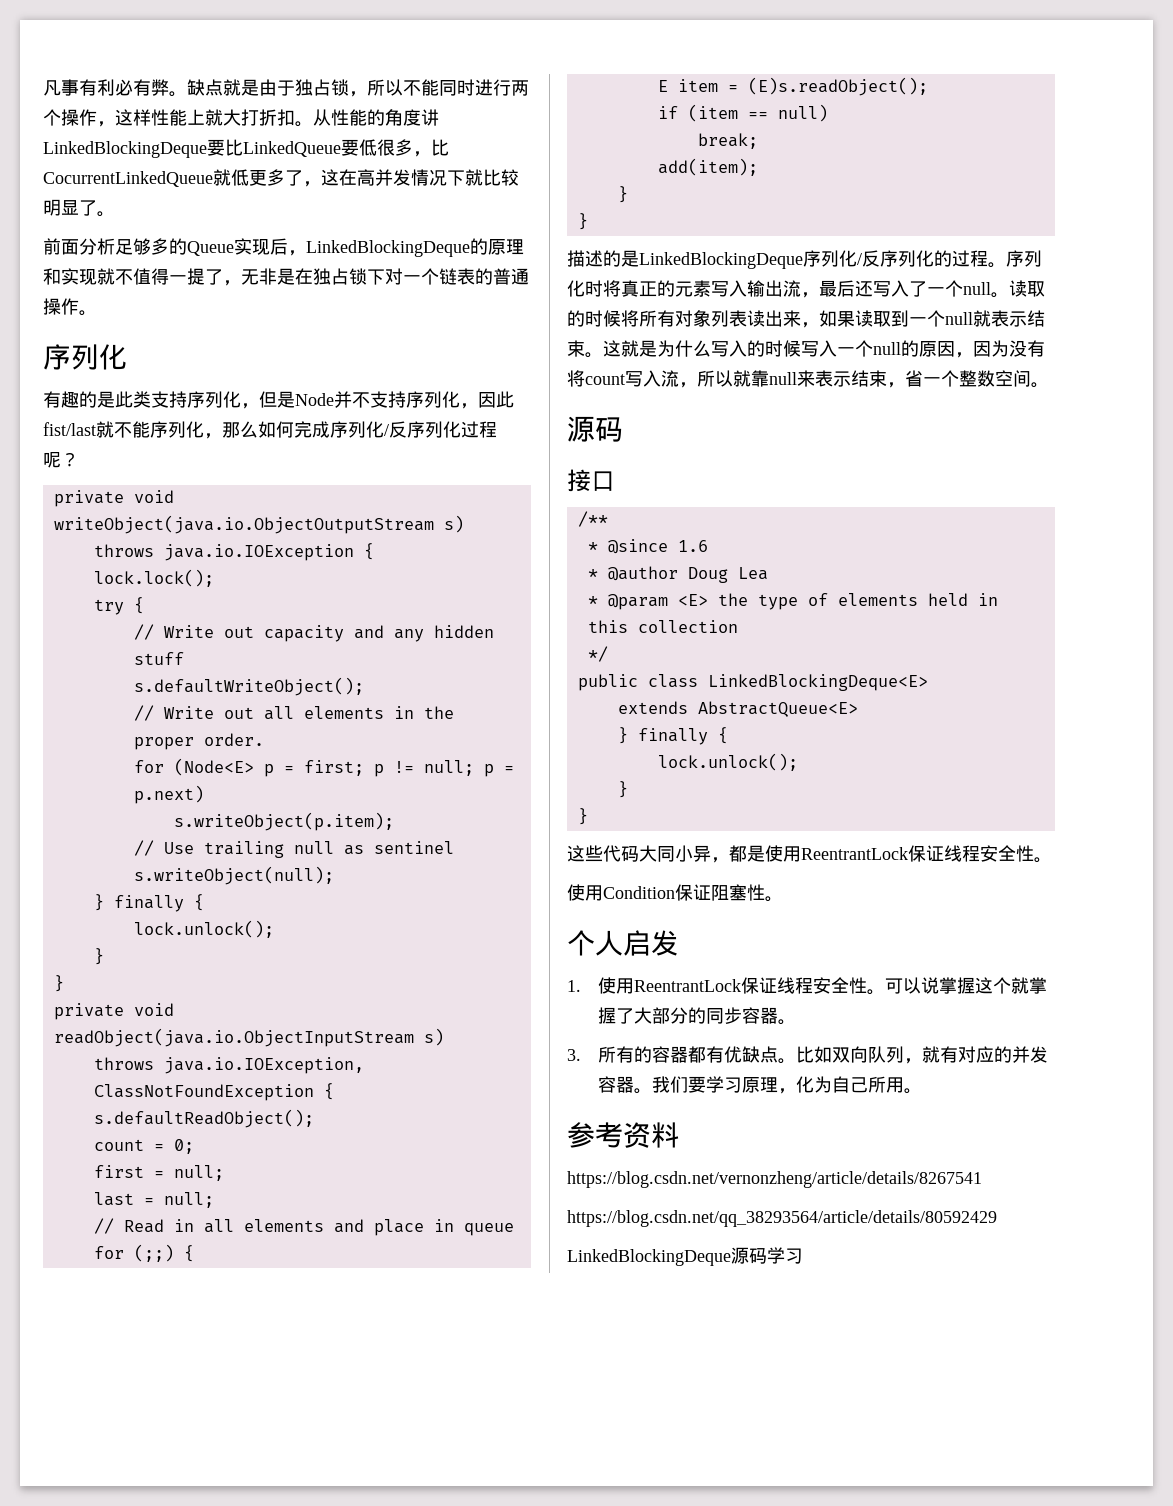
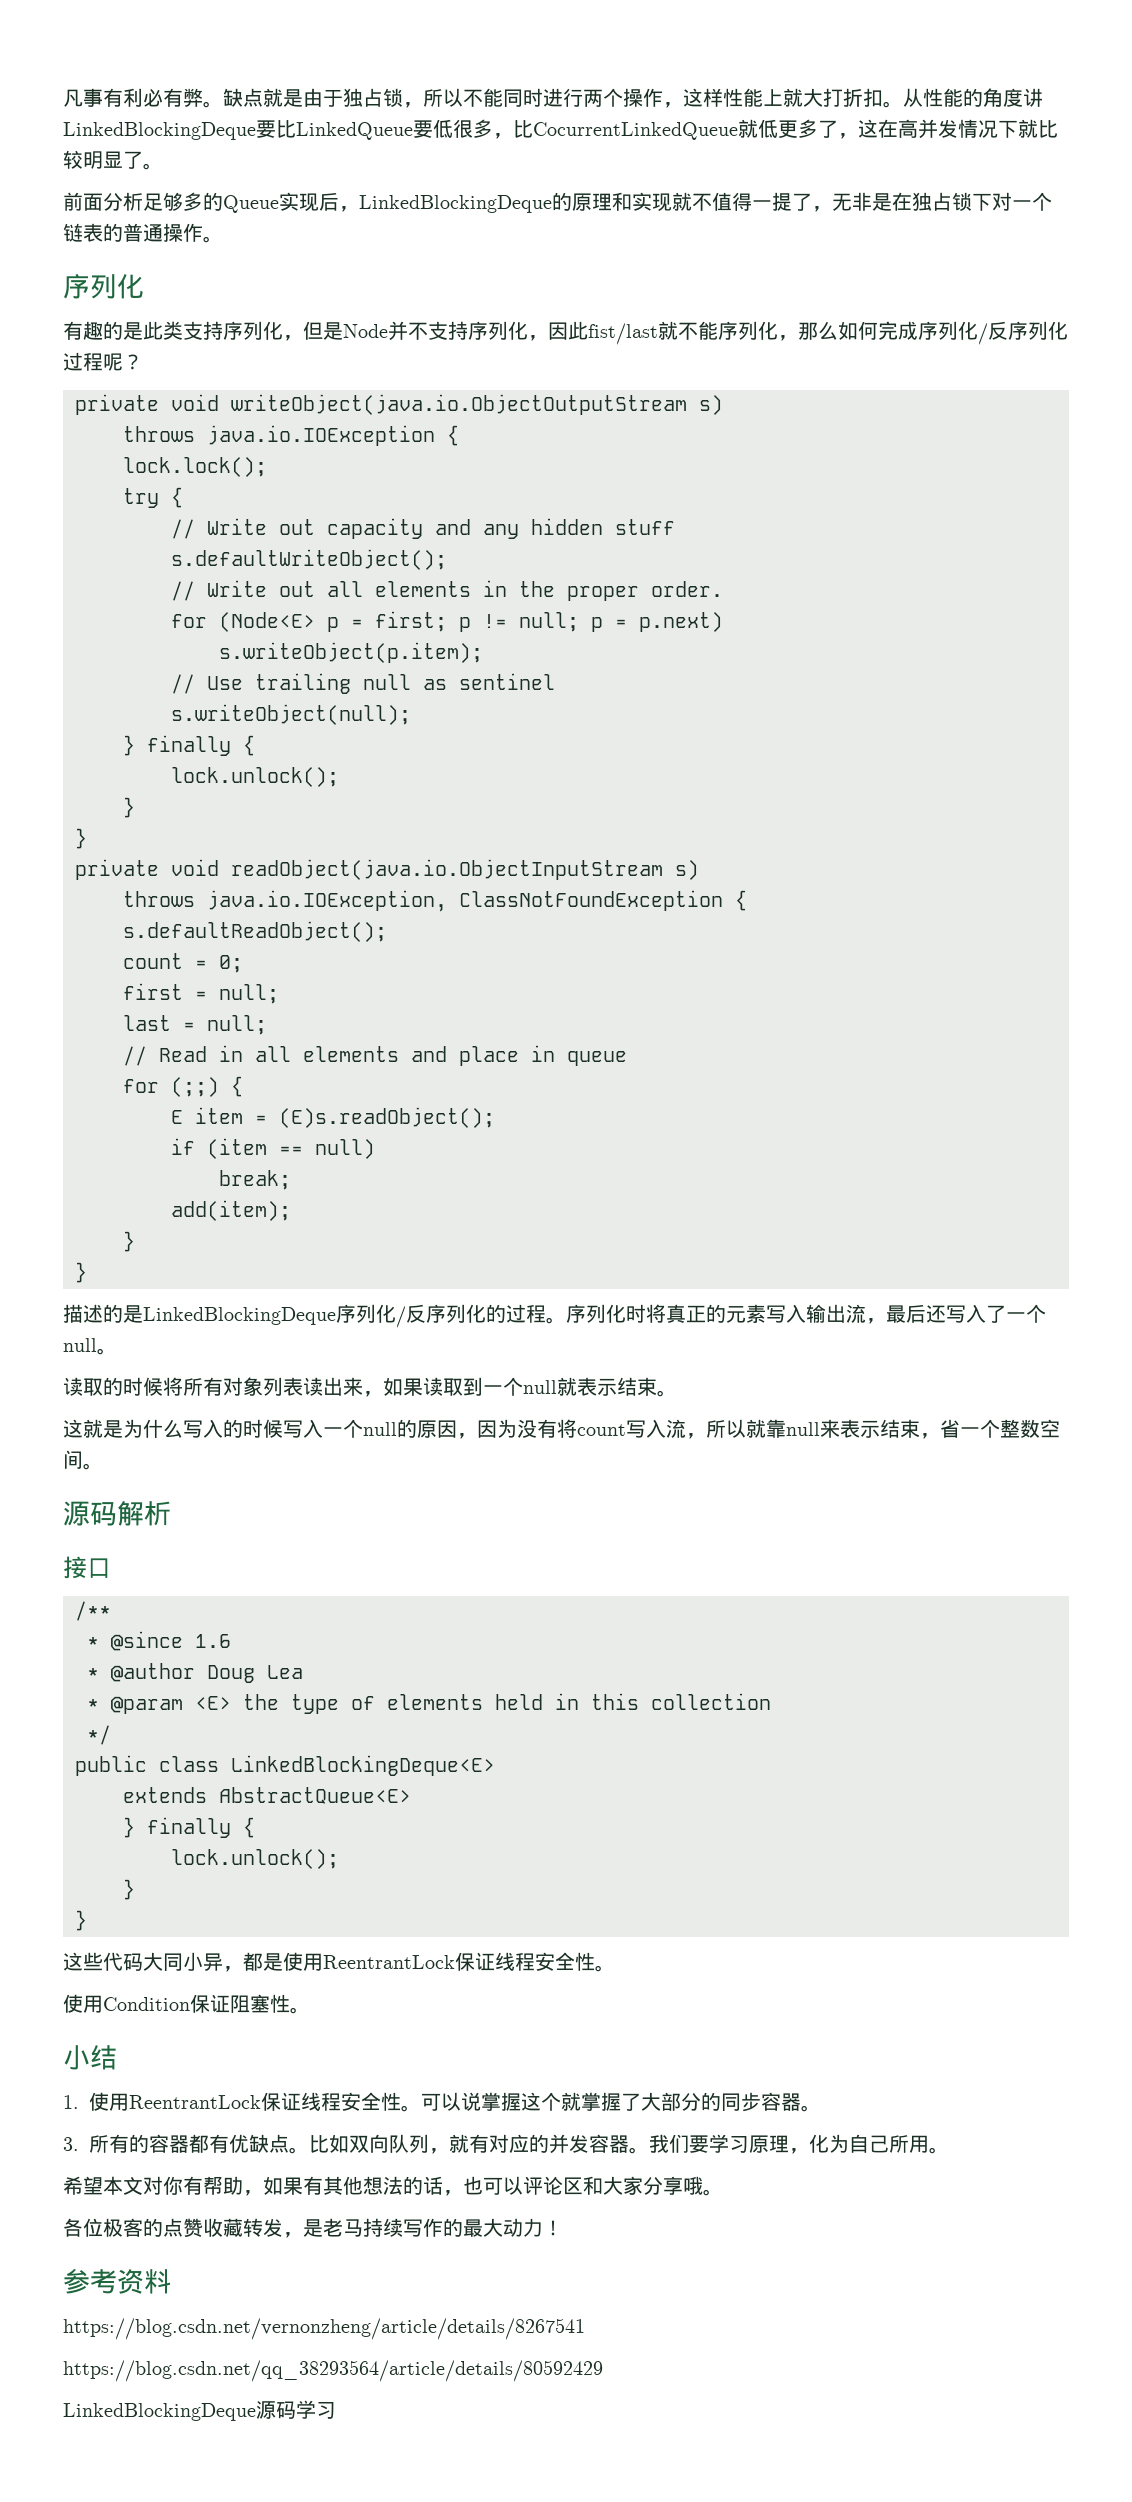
(1009, 295) none -> (117, 1351) //
(603, 355) none -> (677, 1393) //
(623, 429) none -> [117,1501,171,1526] 解析
[567,930,679,956] 个人启发 -> [63,2045,117,2070] 小结
(923, 1091) none -> [63,2176,723,2196] [63,2218,563,2238] // 希望本文对你有帮助，如果有其他想法的话，也可以评论区和大家分享哦。 // 各位极客的点赞收藏转发，是老马持续写作的最大动力！

